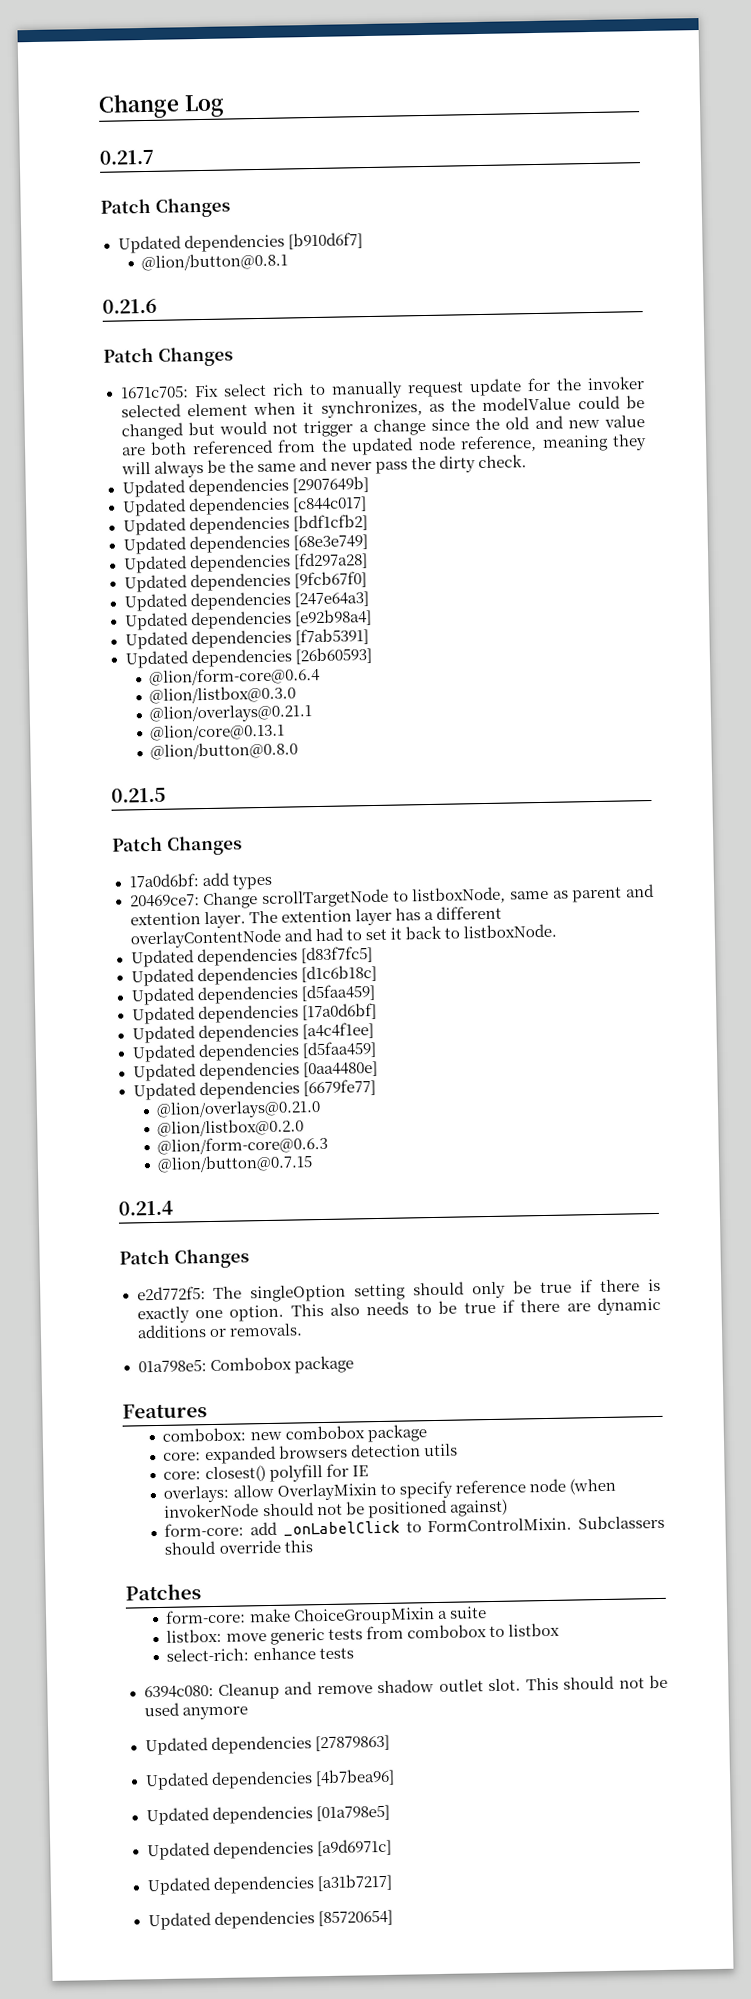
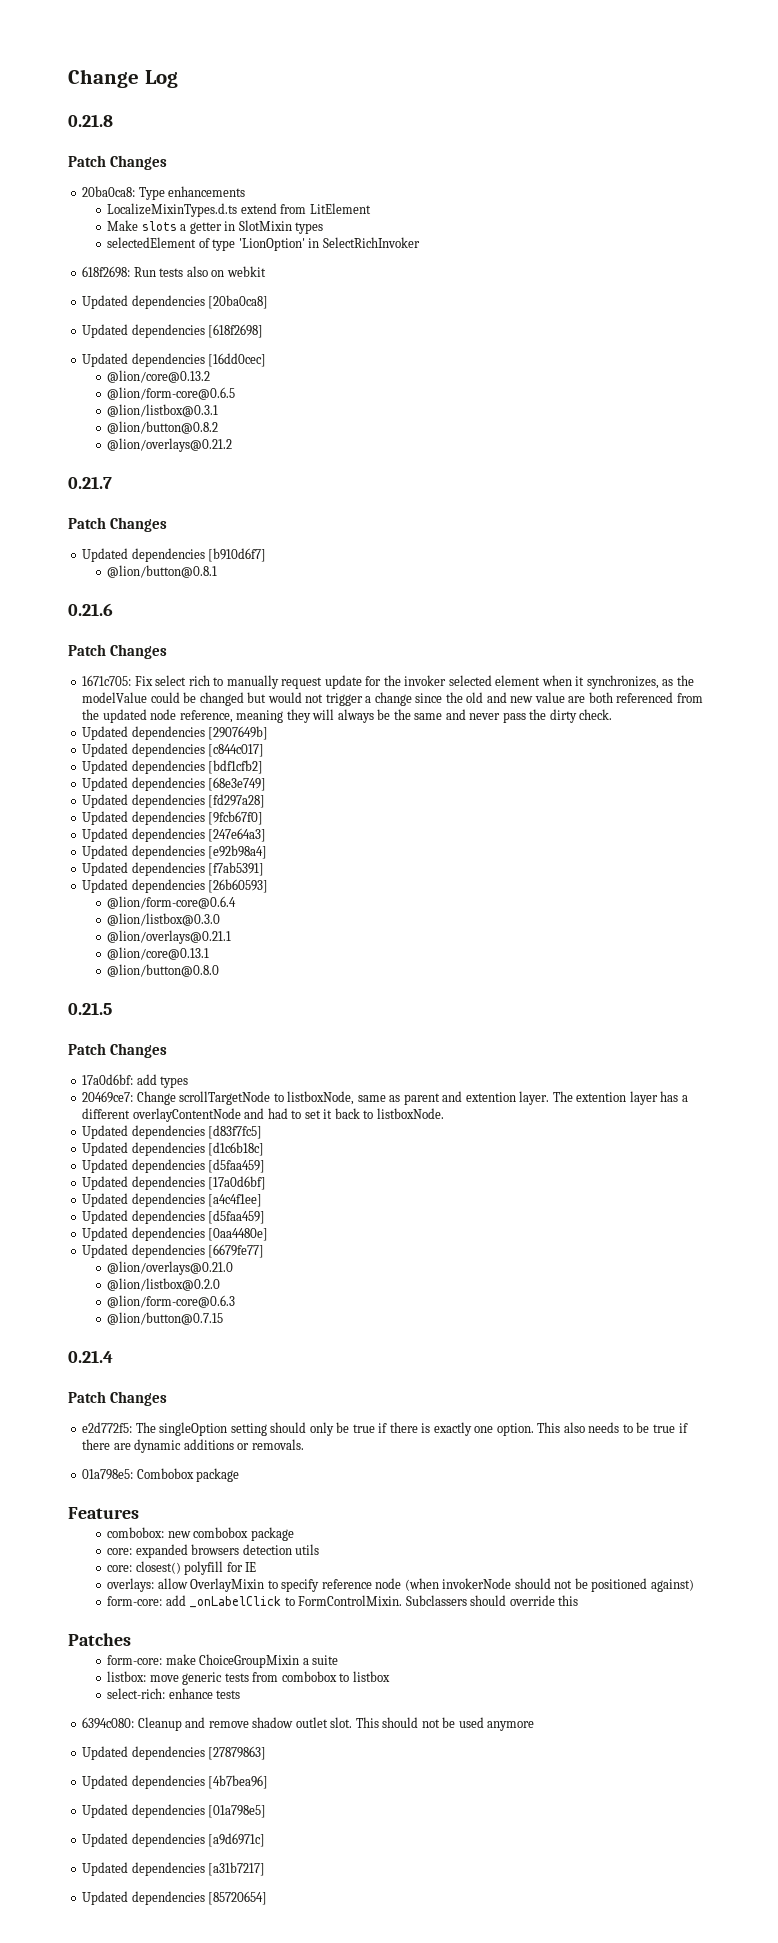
(225, 106) none -> [68,114,113,127] [68,155,168,170] [82,186,246,200] [107,203,371,217] [107,220,324,234] [107,237,420,251] [82,266,266,278] [82,295,269,309] [82,324,264,338] [82,353,267,367] [107,370,211,383] [107,387,236,400] [107,404,219,417] [107,421,219,434] [107,438,233,452] // 0.21.8 // Patch Changes // 20ba0ca8: Type enhancements // LocalizeMixinTypes.d.ts extend from LitElement // Make slots a getter in SlotMixin types // selectedElement of type 'LionOption' in SelectRichInvoker // 618f2698: Run tests also on webkit // Updated dependencies [20ba0ca8] // Updated dependencies [618f2698] // Updated dependencies [16dd0cec] // @lion/core@0.13.2 // @lion/form-core@0.6.5 // @lion/listbox@0.3.1 // @lion/button@0.8.2 // @lion/overlays@0.21.2

